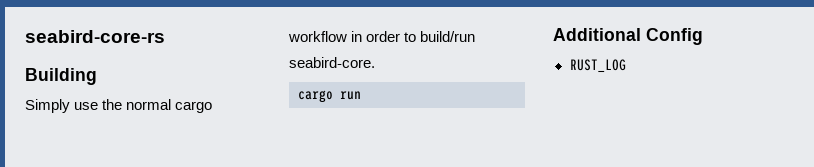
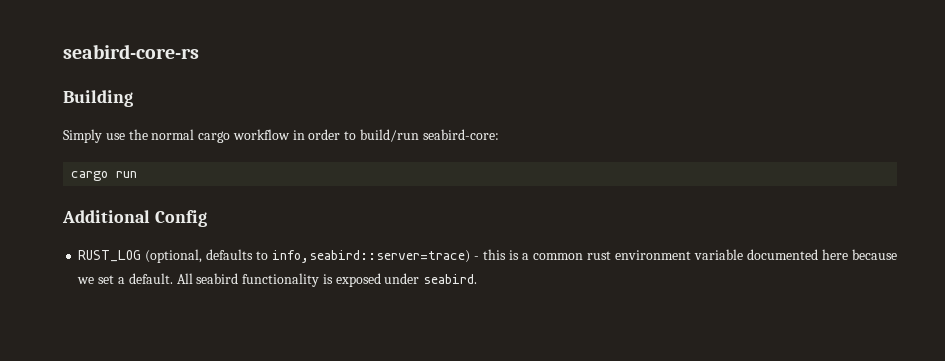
[289,57,375,68] seabird-core. -> [422,129,499,140] seabird-core:
(626, 66) none -> [145,249,898,263] [77,273,478,287] (optional, defaults to info,seabird::server=trace) - this is a common rust environment variable documented here because we set a default. All seabird functionality is exposed under seabird.

